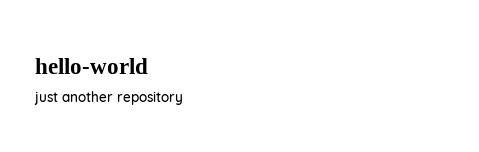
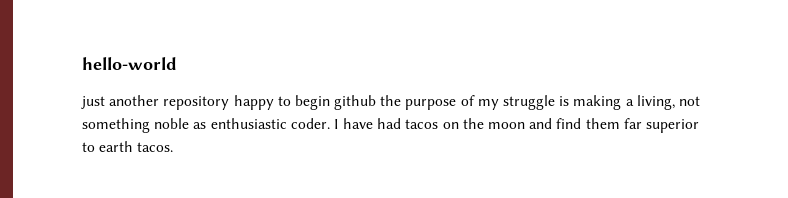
(183, 98) none -> [233,95,700,110] [82,118,699,133] [82,141,174,152] happy to begin github the purpose of my struggle is making a living, not something noble as enthusiastic coder. I have had tacos on the moon and find them far superior to earth tacos.

